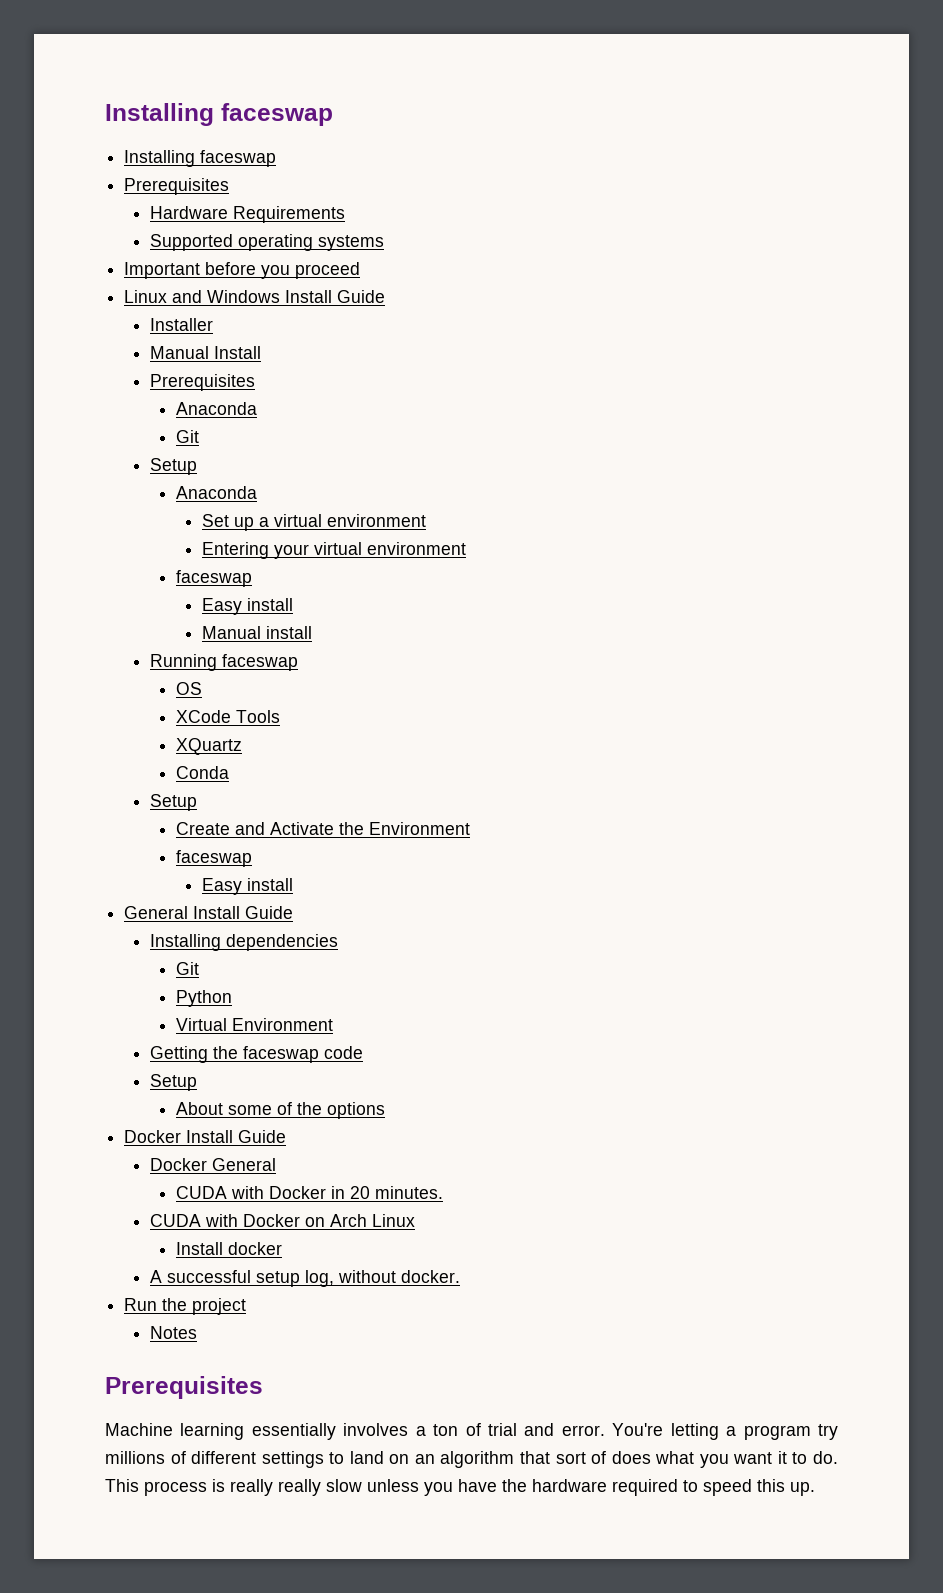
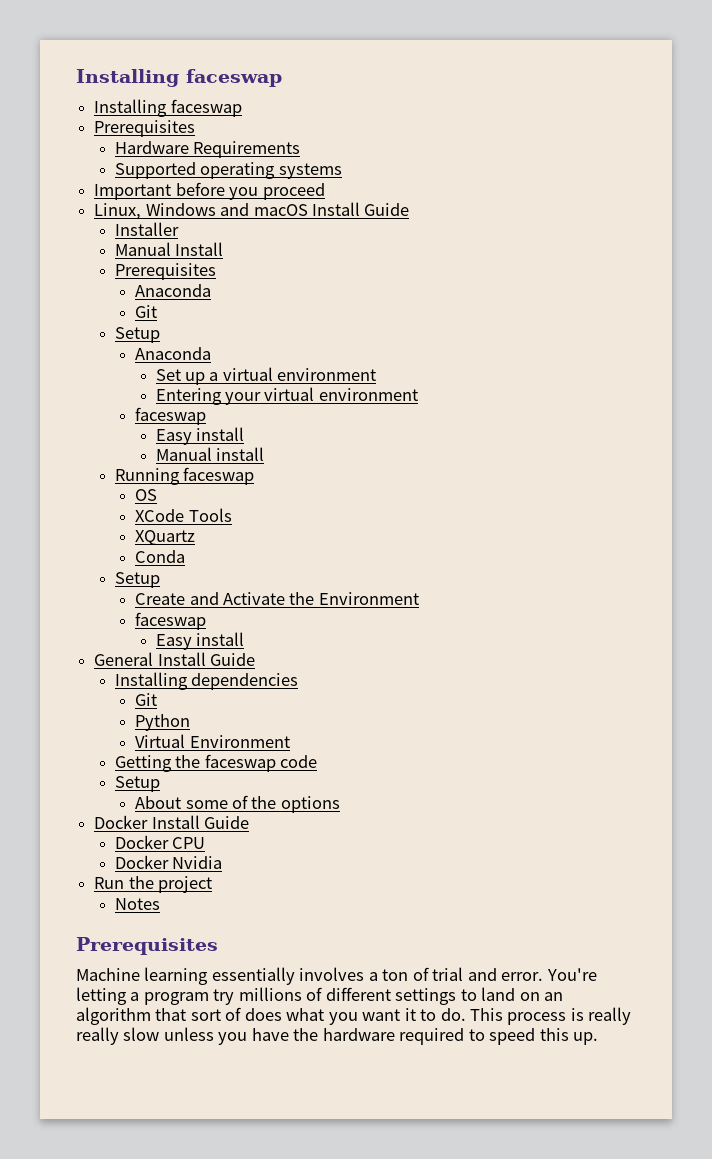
[124,290,281,303] Linux and Windows -> [94,203,308,220] Linux, Windows and macOS
[212,1158,277,1171] [175,1186,443,1199] [150,1214,416,1227] [175,1242,282,1255] [150,1270,461,1287] General // CUDA with Docker in 20 minutes. // CUDA with Docker on Arch Linux // Install docker // A successful setup log, without docker. -> [172,837,206,849] [114,855,223,869] CPU // Docker Nvidia

